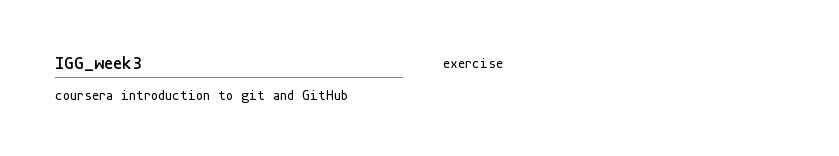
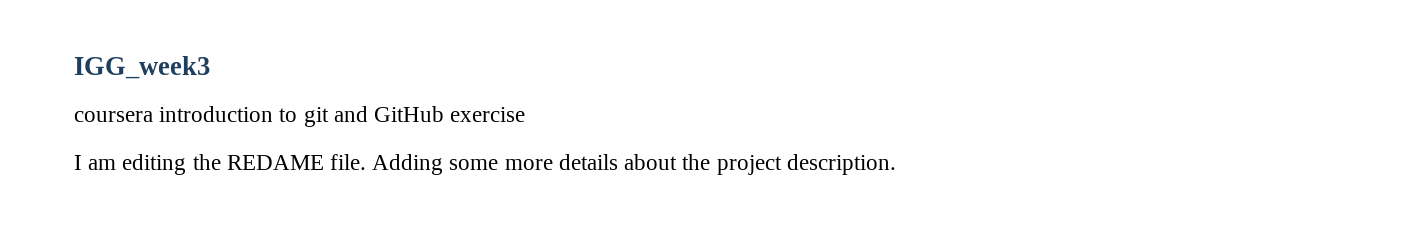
(503, 63) none -> [74,154,896,175] // I am editing the REDAME file. Adding some more details about the project description.

